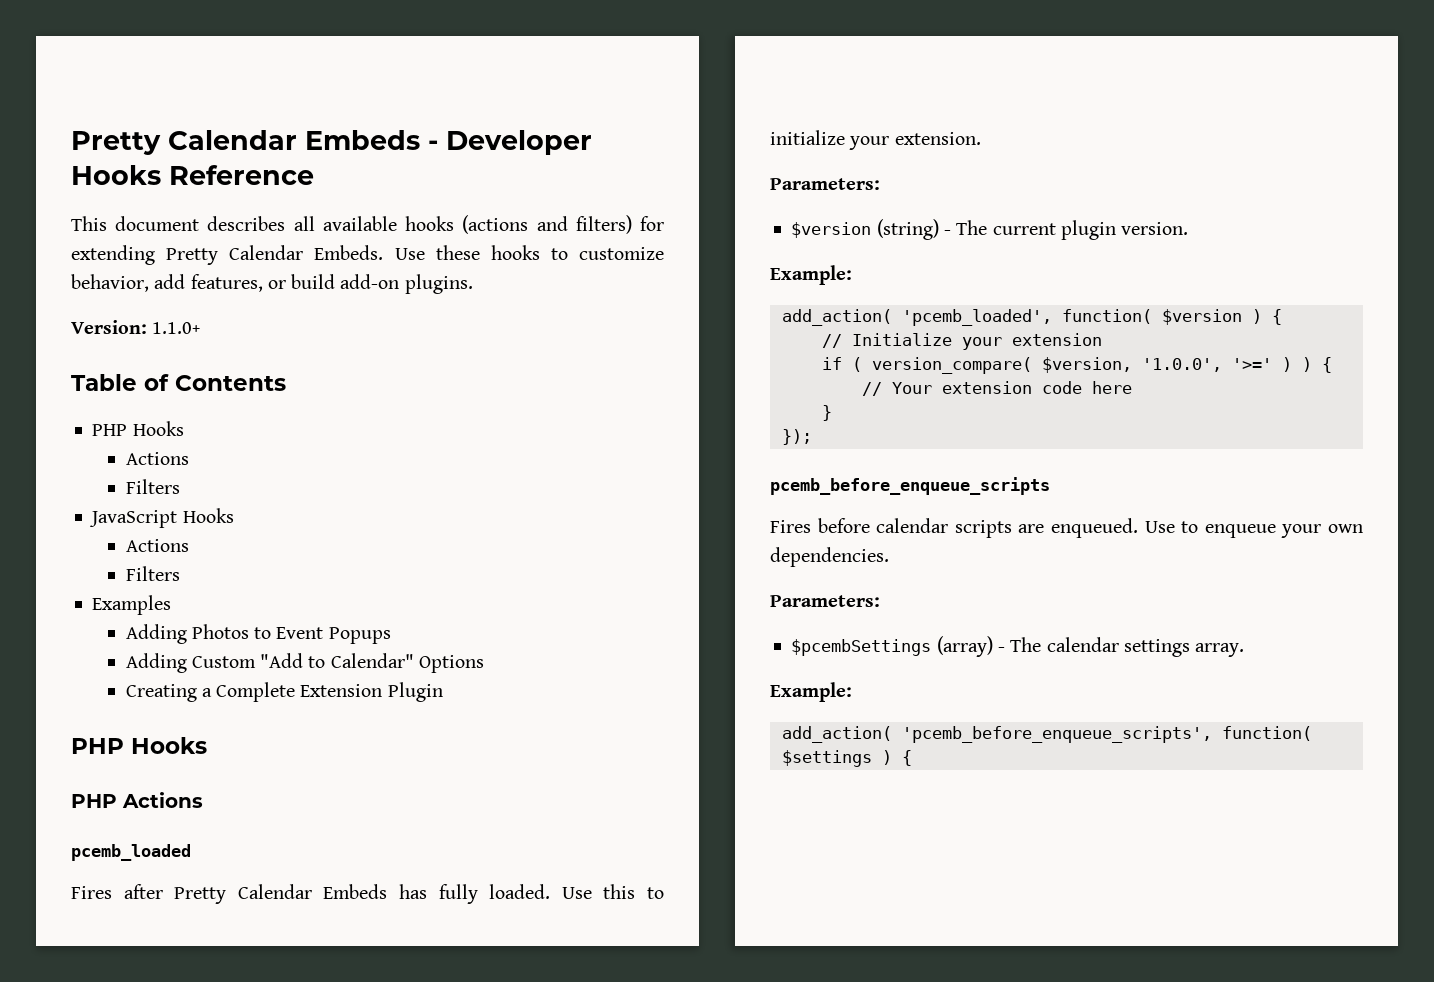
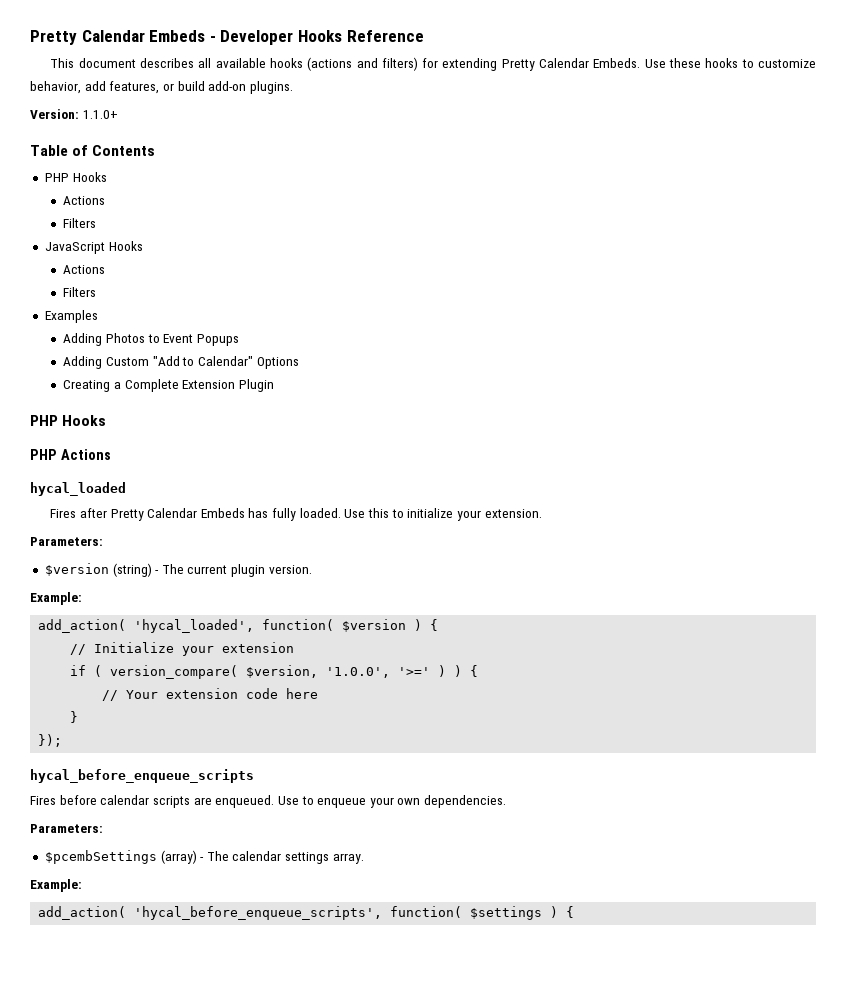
[71,844,191,861] pcemb_loaded -> [30,482,126,496] hycal_loaded
[901,309,1052,326] 'pcemb_loaded', -> [134,619,255,633] 'hycal_loaded',
[770,477,1050,495] pcemb_before_enqueue_scripts -> [30,769,254,783] hycal_before_enqueue_scripts
[901,726,1212,743] 'pcemb_before_enqueue_scripts', -> [134,906,383,920] 'hycal_before_enqueue_scripts',

